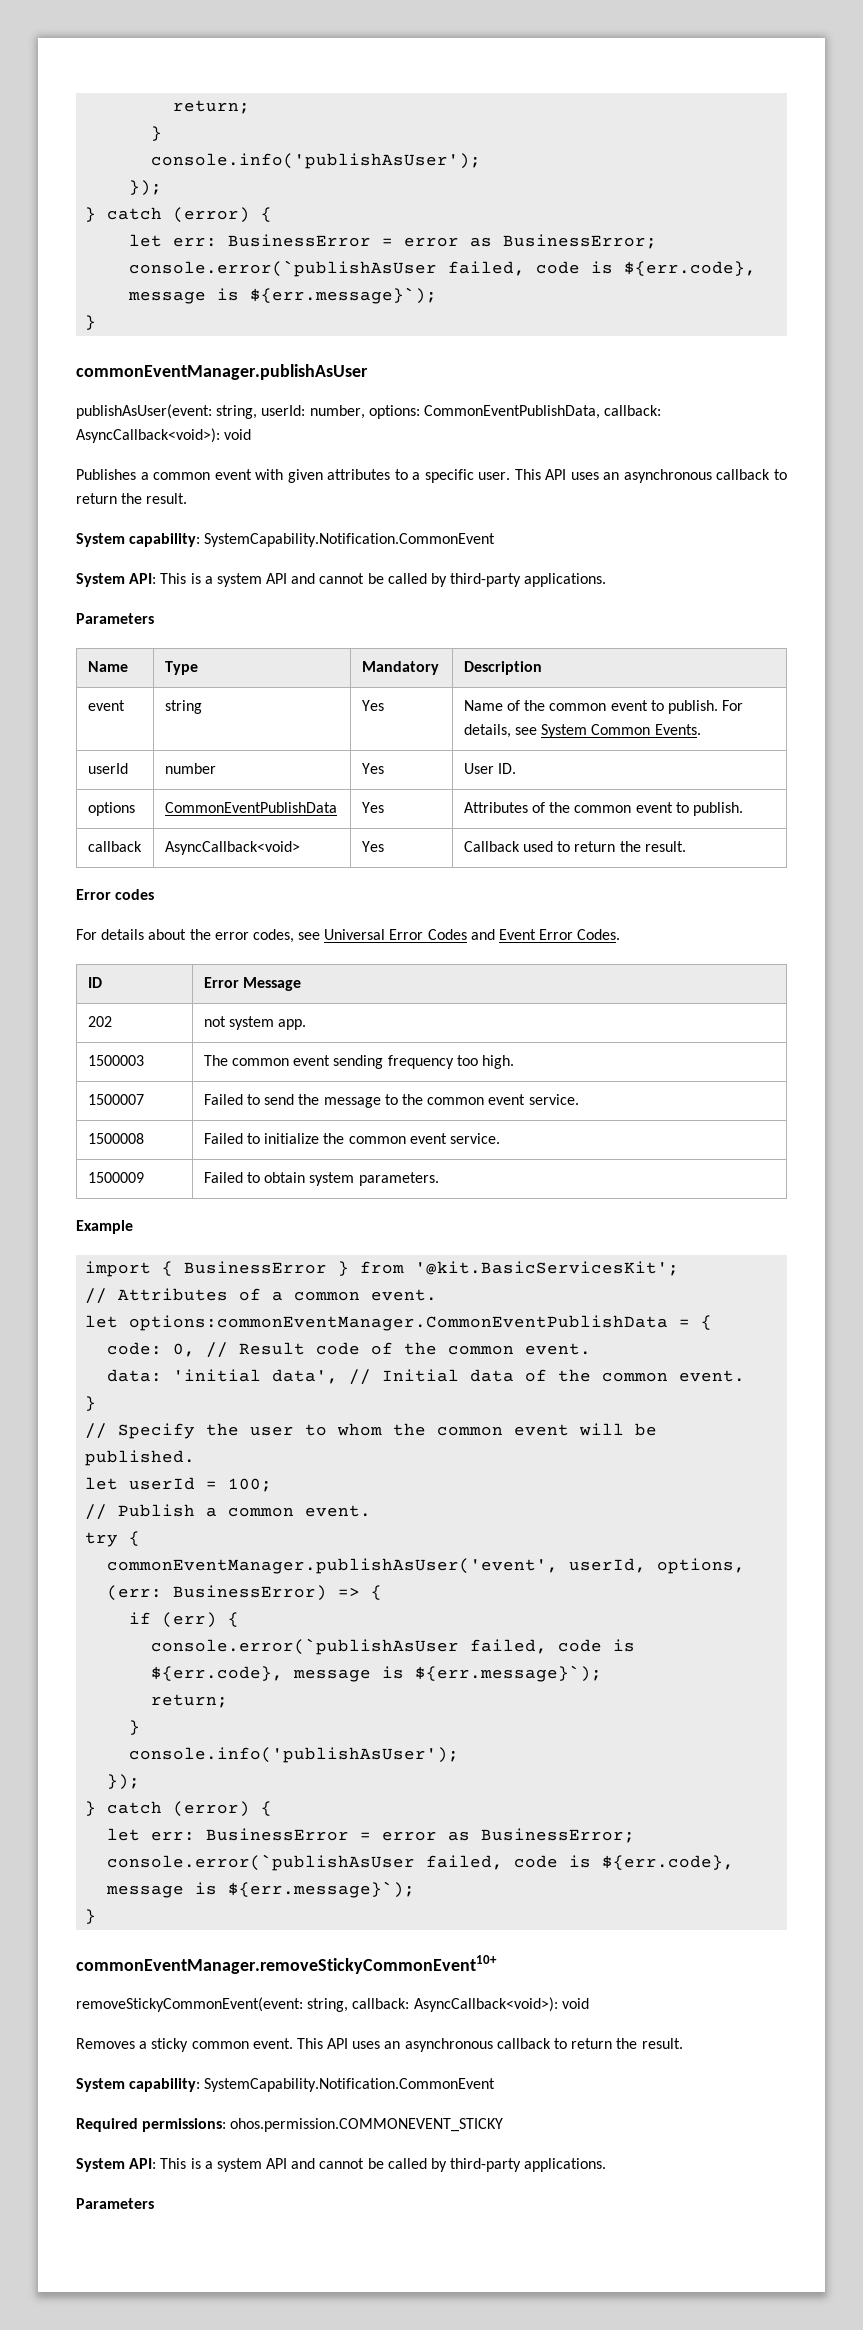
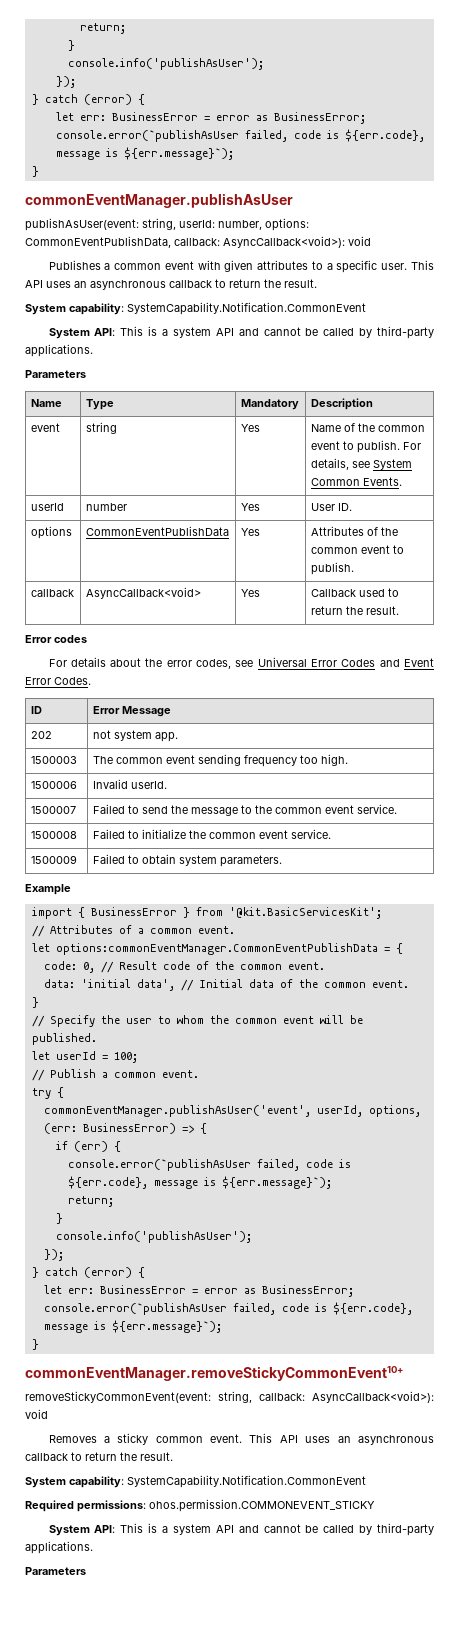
(514, 1062) none -> [30,781,77,789] [92,779,167,789] // 1500006 | Invalid userId.

